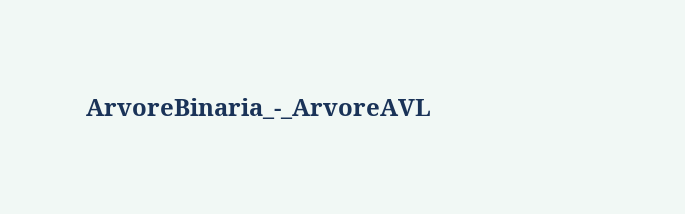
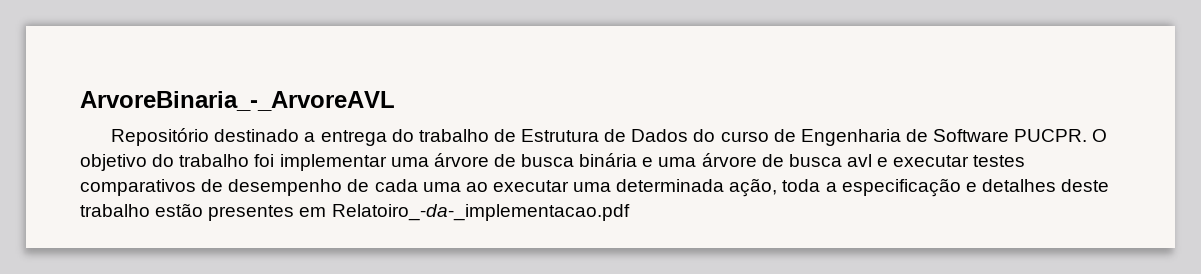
(431, 108) none -> [111,128,1108,146] [80,153,1026,171] [80,178,1110,197] [80,203,630,221] // Repositório destinado a entrega do trabalho de Estrutura de Dados do curso de Engenharia de Software PUCPR. O objetivo do trabalho foi implementar uma árvore de busca binária e uma árvore de busca avl e executar testes comparativos de desempenho de cada uma ao executar uma determinada ação, toda a especificação e detalhes deste trabalho estão presentes em Relatoiro_-da-_implementacao.pdf

